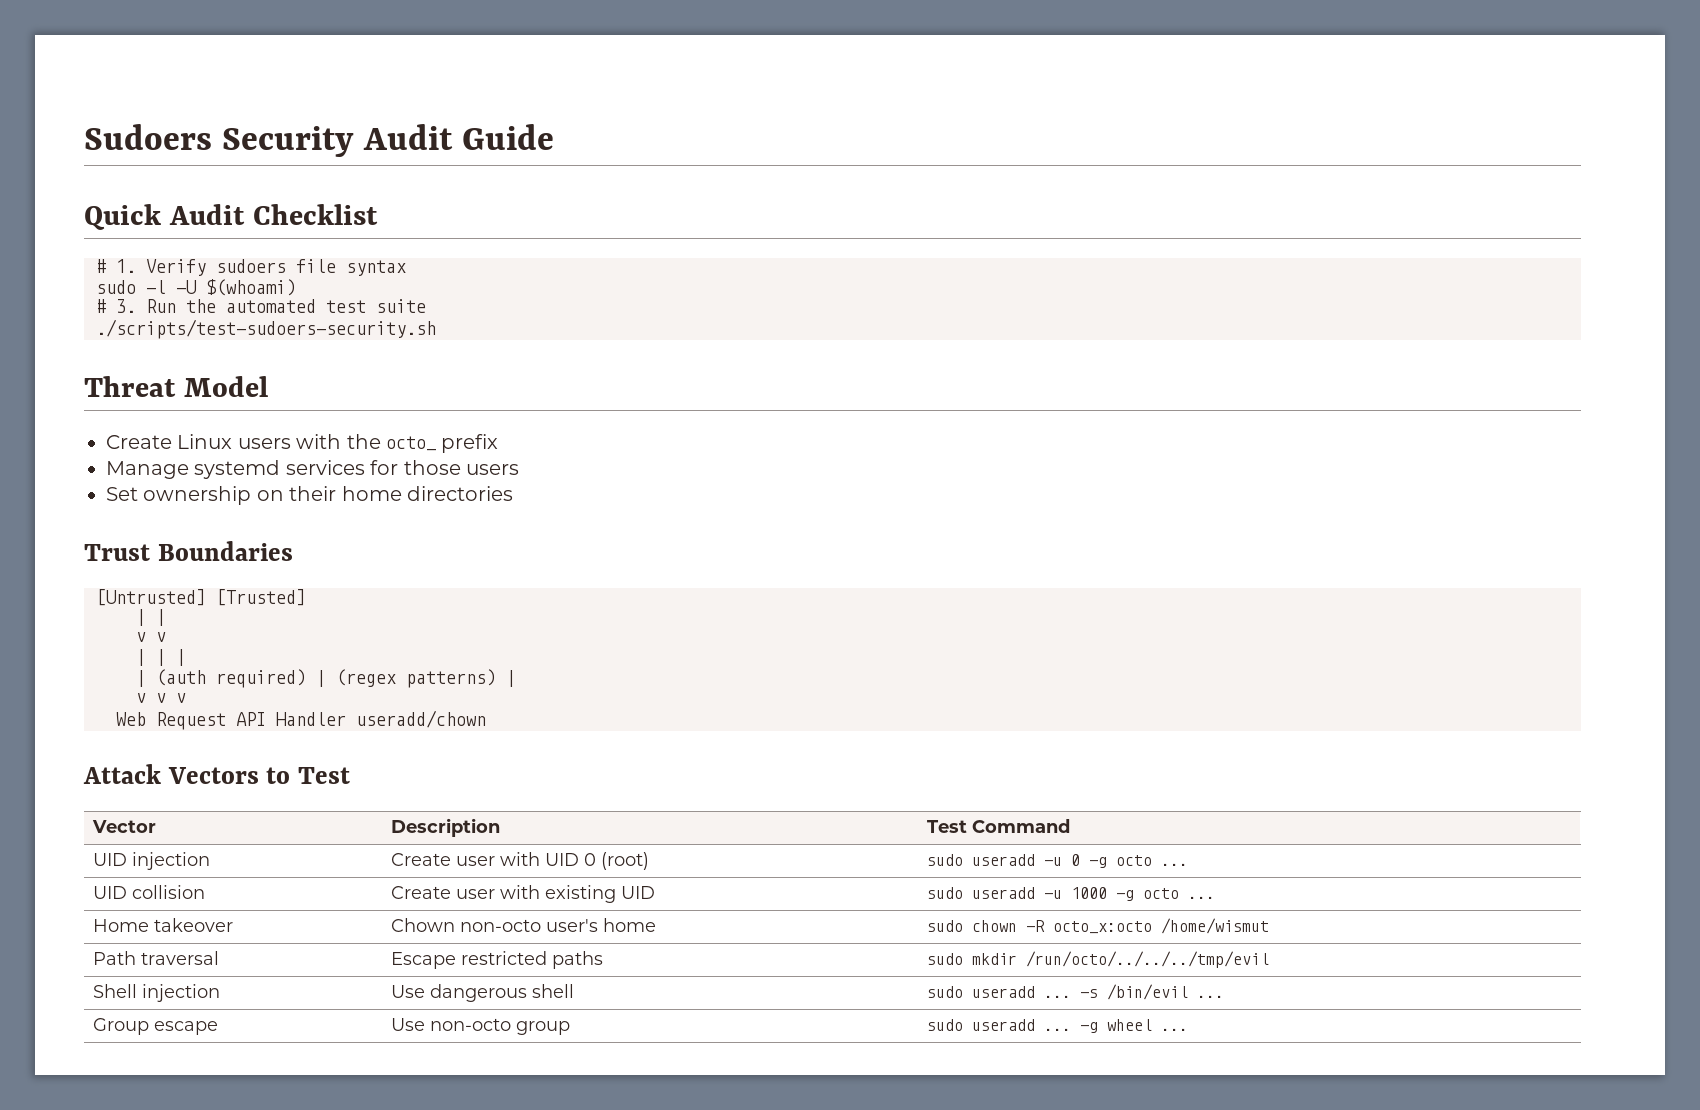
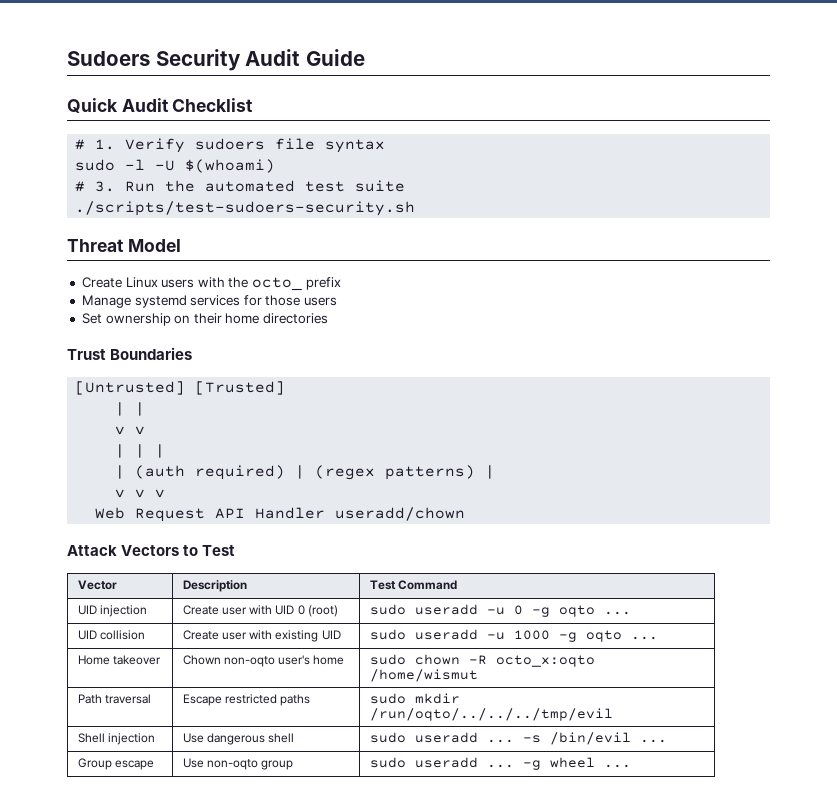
[1116,855,1153,866] octo -> [558,605,595,617] oqto
[1143,888,1180,899] octo -> [585,630,622,642] oqto
[460,919,542,932] non-octo -> [223,656,275,667] non-oqto
[1053,921,1153,934] octo_x:octo -> [495,655,595,667] octo_x:oqto
[1026,951,1270,968] /run/octo/../../../tmp/evil -> [369,708,613,721] /run/oqto/../../../tmp/evil
[430,1018,512,1031] non-octo -> [206,759,258,770] non-oqto

